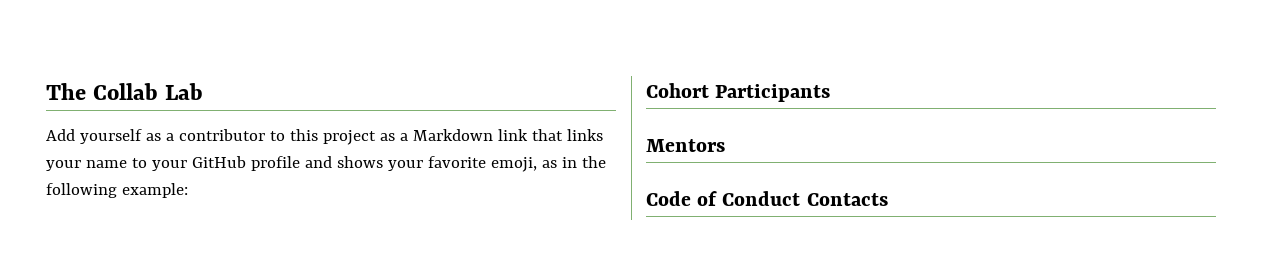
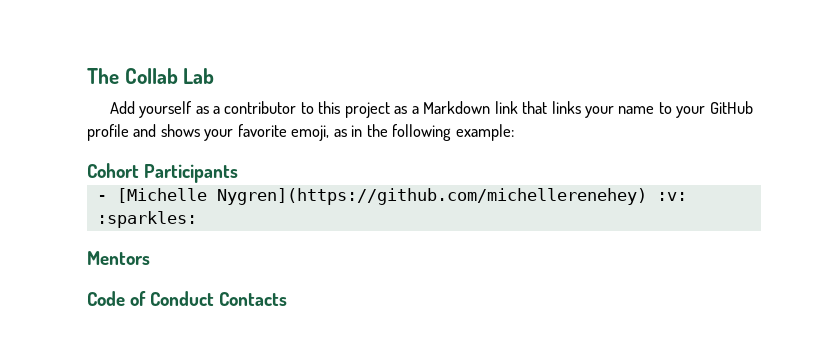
(831, 93) none -> [96,188,687,205] [96,211,197,228] // - [Michelle Nygren](https://github.com/michellerenehey) :v: :sparkles:

